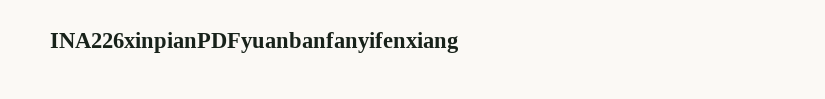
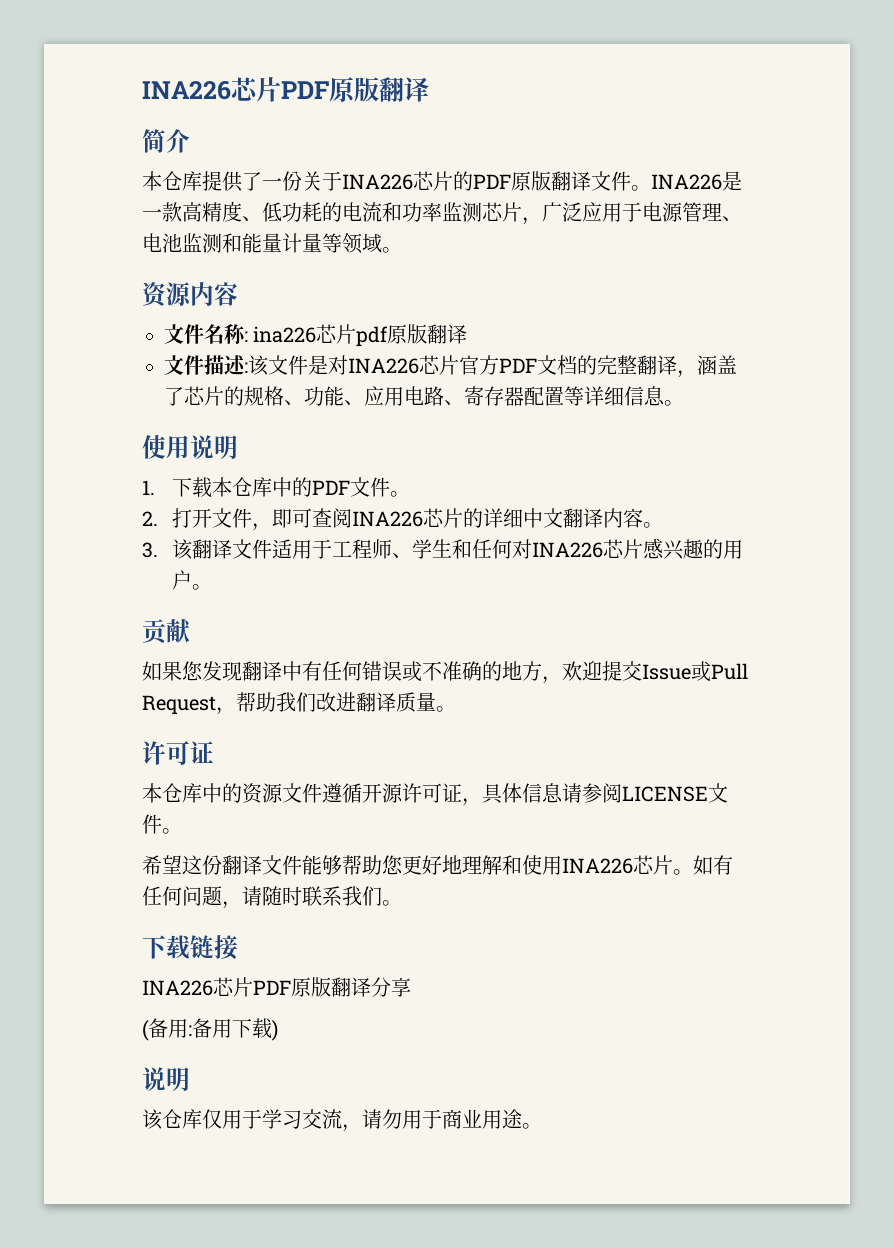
[50,32,459,53] INA226xinpianPDFyuanbanfanyifenxiang -> [142,77,429,102] [142,129,190,153] [142,171,742,192] [142,201,742,225] [142,233,402,254] [142,282,238,308] [164,324,468,347] [164,355,737,378] [164,386,684,406] [142,435,238,459] [142,477,410,498] [142,508,663,531] [142,538,743,560] [171,570,212,590] [142,619,191,645] [142,661,748,684] [142,692,456,715] [142,741,214,765] [142,783,728,806] [142,814,182,834] [142,855,733,875] [142,886,402,909] [142,935,238,960] [142,977,411,997] [142,1018,278,1041] [142,1067,190,1091] [142,1109,542,1132] INA226芯片PDF原版翻译 // 简介 // 本仓库提供了一份关于INA226芯片的PDF原版翻译文件。INA226是一款高精度、低功耗的电流和功率监测芯片，广泛应用于电源管理、电池监测和能量计量等领域。 // 资源内容 // 文件名称: ina226芯片pdf原版翻译 // 文件描述:该文件是对INA226芯片官方PDF文档的完整翻译，涵盖了芯片的规格、功能、应用电路、寄存器配置等详细信息。 // 使用说明 // 1.下载本仓库中的PDF文件。 // 2.打开文件，即可查阅INA226芯片的详细中文翻译内容。 // 3.该翻译文件适用于工程师、学生和任何对INA226芯片感兴趣的用户。 // 贡献 // 如果您发现翻译中有任何错误或不准确的地方，欢迎提交Issue或Pull Request，帮助我们改进翻译质量。 // 许可证 // 本仓库中的资源文件遵循开源许可证，具体信息请参阅LICENSE文件。 // 希望这份翻译文件能够帮助您更好地理解和使用INA226芯片。如有任何问题，请随时联系我们。 // 下载链接 // INA226芯片PDF原版翻译分享 // (备用:备用下载) // 说明 // 该仓库仅用于学习交流，请勿用于商业用途。

